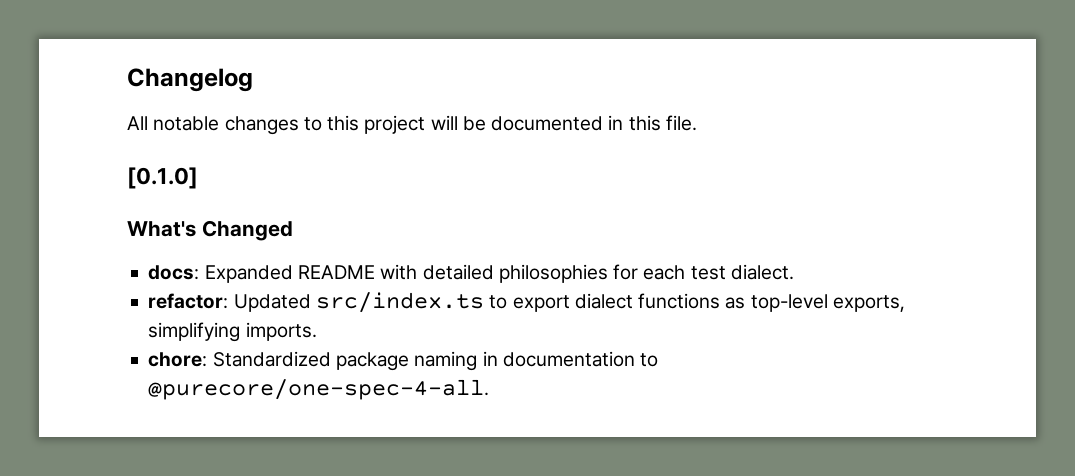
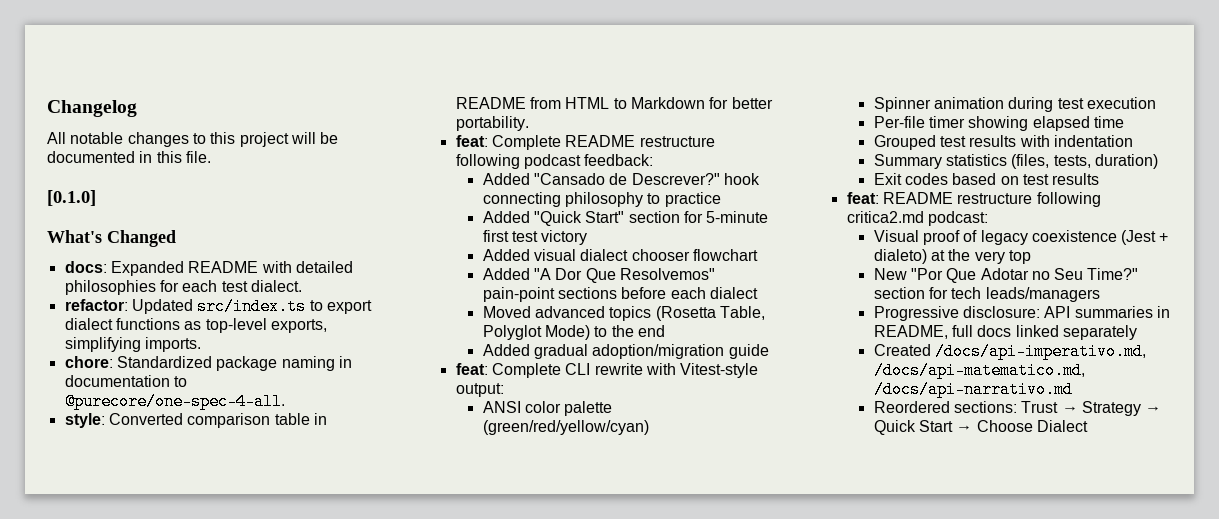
(490, 389) none -> [64,413,327,428] [455,97,773,109] [455,116,529,131] [455,135,715,150] [455,154,654,169] [482,173,760,185] [482,192,721,207] [482,211,769,226] [482,230,588,245] [482,249,758,261] [482,268,715,283] [482,287,758,302] [482,306,765,321] [482,325,665,340] [482,344,769,359] [455,363,759,378] [455,383,504,397] [482,401,613,416] [482,420,649,435] [873,97,1156,112] [873,116,1124,131] [873,135,1133,150] [873,154,1158,169] [873,173,1100,185] [846,192,1101,207] [846,211,988,226] [873,230,1169,245] [873,249,1031,264] [873,268,1139,283] [873,287,1100,302] [873,306,1170,321] [873,325,1137,340] [873,343,1146,360] [873,362,1085,379] [873,381,1073,398] [873,401,1162,416] [873,420,1088,435] // style: Converted comparison table in README from HTML to Markdown for better portability. // feat: Complete README restructure following podcast feedback: // Added "Cansado de Descrever?" hook connecting philosophy to practice // Added "Quick Start" section for 5-minute first test victory // Added visual dialect chooser flowchart // Added "A Dor Que Resolvemos" pain-point sections before each dialect // Moved advanced topics (Rosetta Table, Polyglot Mode) to the end // Added gradual adoption/migration guide // feat: Complete CLI rewrite with Vitest-style output: // ANSI color palette (green/red/yellow/cyan) // Spinner animation during test execution // Per-file timer showing elapsed time // Grouped test results with indentation // Summary statistics (files, tests, duration) // Exit codes based on test results // feat: README restructure following critica2.md podcast: // Visual proof of legacy coexistence (Jest + dialeto) at the very top // New "Por Que Adotar no Seu Time?" section for tech leads/managers // Progressive disclosure: API summaries in README, full docs linked separately // Created /docs/api-imperativo.md, /docs/api-matematico.md, /docs/api-narrativo.md // Reordered sections: Trust → Strategy → Quick Start → Choose Dialect

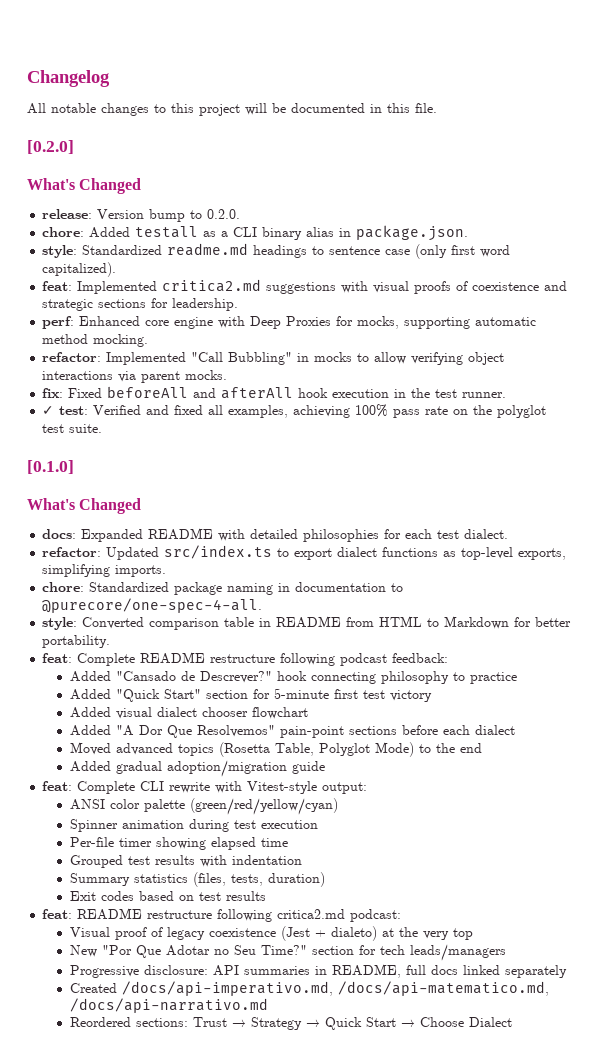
(211, 157) none -> [27,140,74,154] [27,178,142,194] [42,209,241,222] [42,225,469,241] [42,243,511,259] [42,262,117,277] [42,279,568,294] [42,298,239,311] [42,316,537,329] [42,334,149,347] [42,352,505,365] [42,370,228,383] [42,386,507,399] [42,404,547,418] [42,424,103,433] // [0.2.0] // What's Changed // release: Version bump to 0.2.0. // chore: Added testall as a CLI binary alias in package.json. // style: Standardized readme.md headings to sentence case (only first word capitalized). // feat: Implemented critica2.md suggestions with visual proofs of coexistence and strategic sections for leadership. // perf: Enhanced core engine with Deep Proxies for mocks, supporting automatic method mocking. // refactor: Implemented "Call Bubbling" in mocks to allow verifying object interactions via parent mocks. // fix: Fixed beforeAll and afterAll hook execution in the test runner. // ✓ test: Verified and fixed all examples, achieving 100% pass rate on the polyglot test suite.

